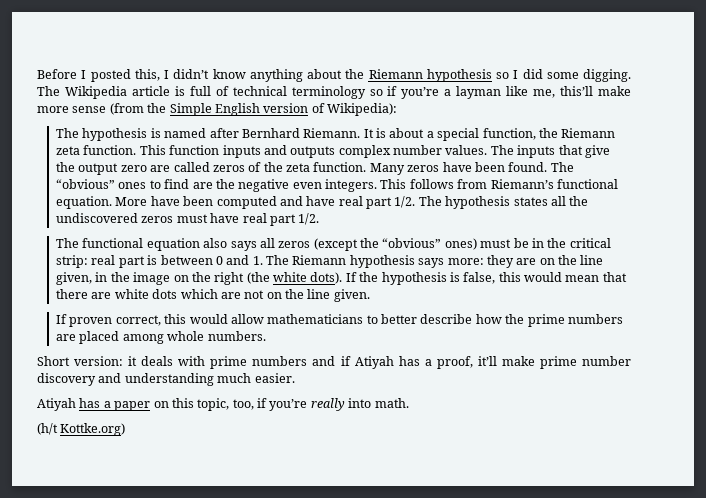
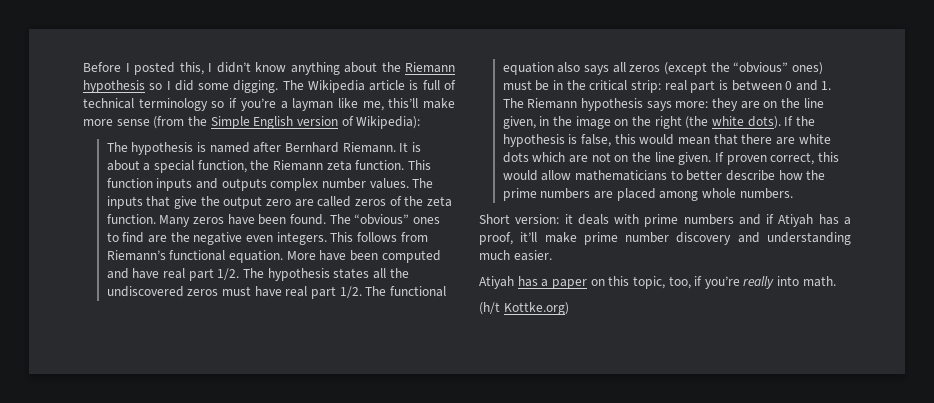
(320, 219) // -> (362, 292) none
(370, 295) // -> (712, 158) none

